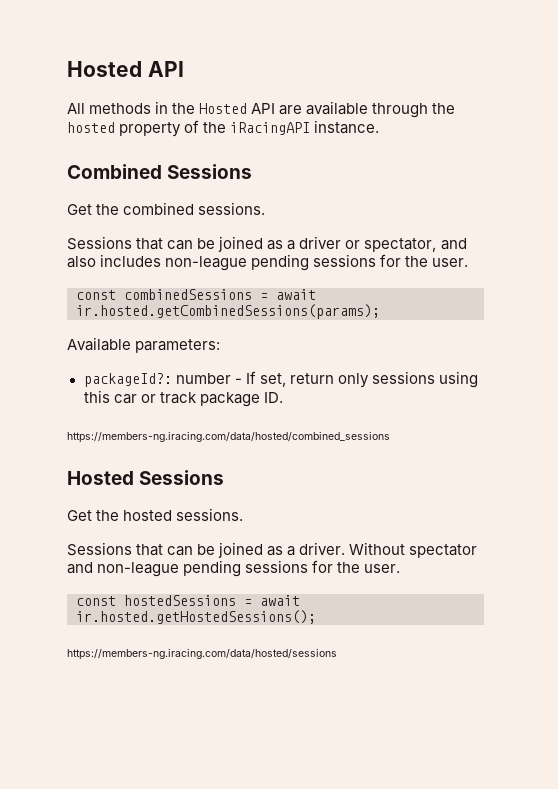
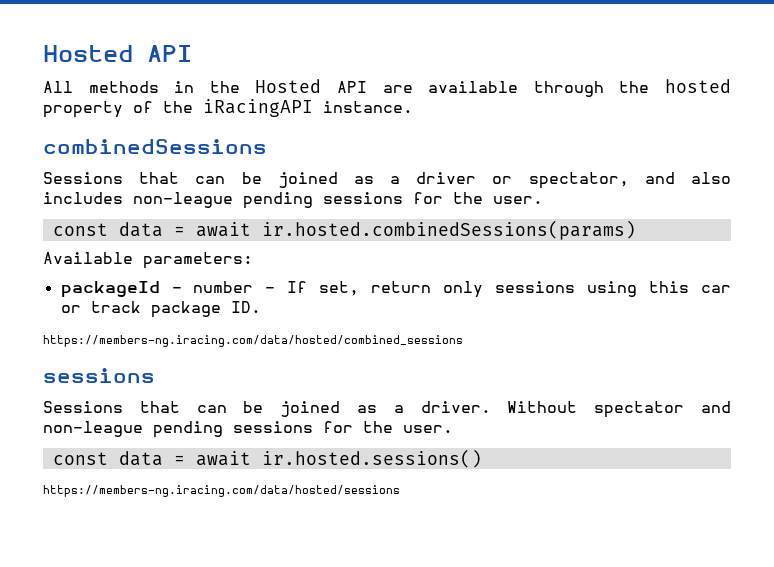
[67,164,253,179] [67,202,266,215] Combined Sessions // Get the combined sessions. -> [43,139,267,154] combinedSessions
[124,289,316,300] [76,304,380,319] combinedSessions = await ir.hosted.getCombinedSessions(params); -> [118,220,636,240] data = await ir.hosted.combinedSessions(params)
[83,373,172,387] packageId?: -> [60,281,182,298] packageId -
[67,470,225,485] [67,508,244,521] Hosted Sessions // Get the hosted sessions. -> [43,368,155,383] sessions
[124,595,300,606] [76,610,316,624] hostedSessions = await ir.hosted.getHostedSessions(); -> [118,449,482,468] data = await ir.hosted.sessions()

